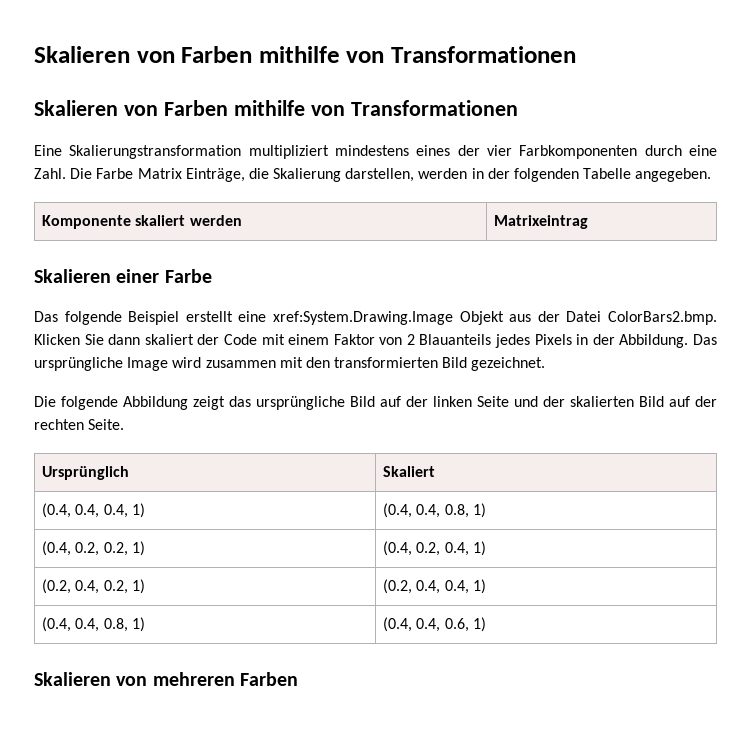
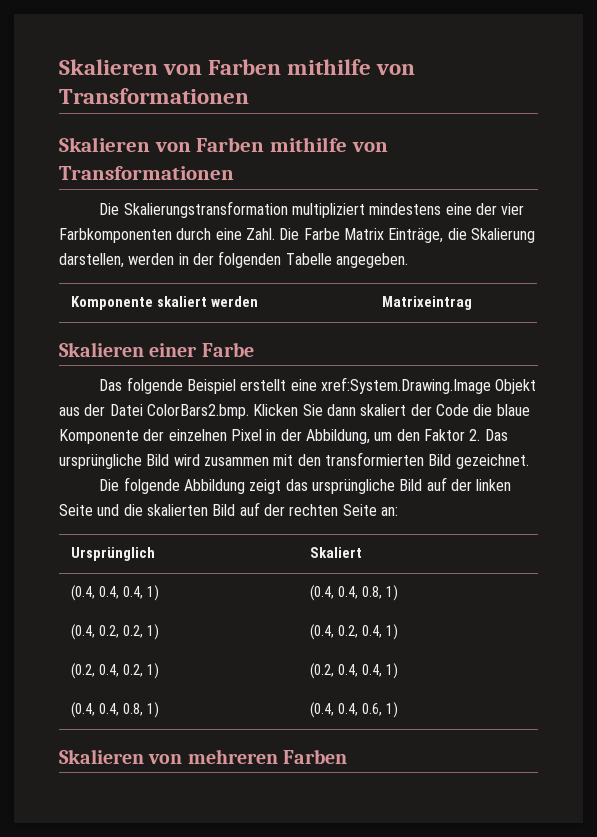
[34,145,62,156] Eine -> [99,203,120,215] Die
[416,145,451,156] eines -> [445,203,472,215] eine
[261,334,689,348] mit einem Faktor von 2 Blauanteils jedes Pixels in der Abbildung. -> [473,404,530,416] [59,429,481,444] die blaue Komponente der einzelnen Pixel in der Abbildung, um den Faktor 2.
[127,357,169,371] Image -> [146,454,170,466] Bild
[543,396,565,407] der -> [123,504,143,516] die
[88,419,125,430] Seite. -> [342,504,398,516] Seite an:

